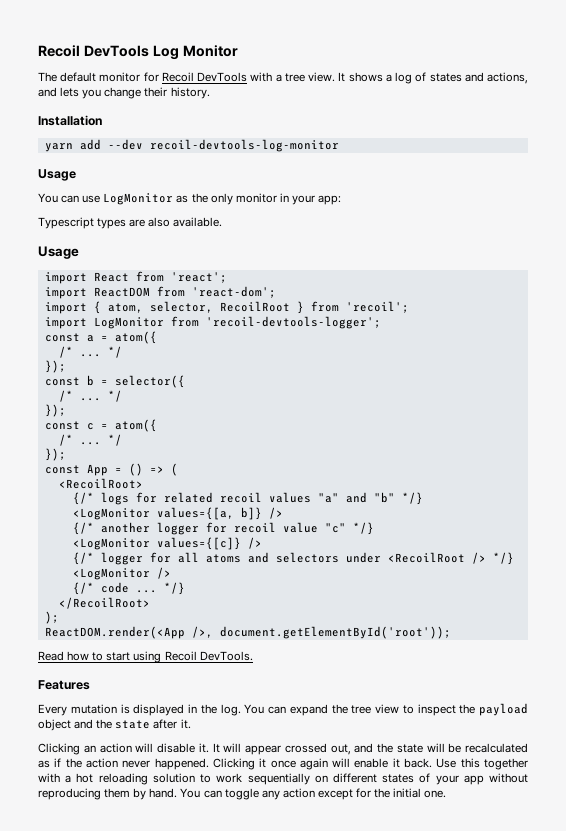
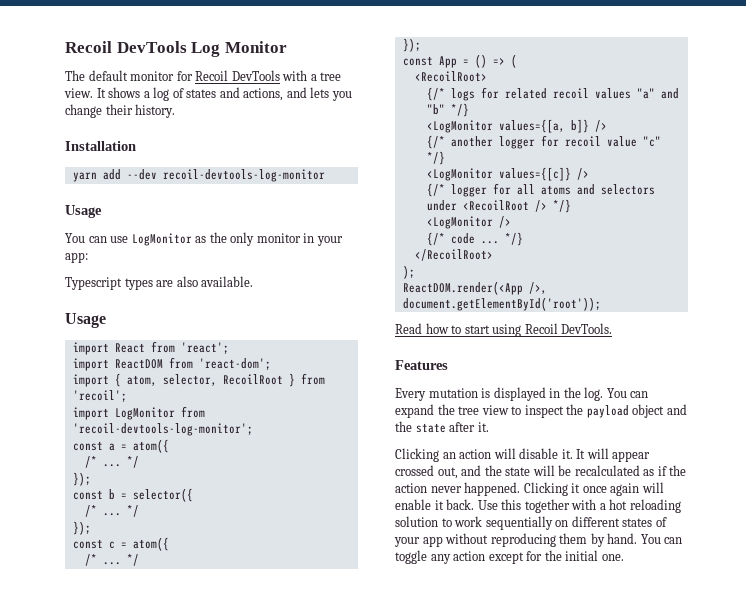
[205,316,381,329] 'recoil-devtools-logger'; -> [72,423,253,436] 'recoil-devtools-log-monitor';

